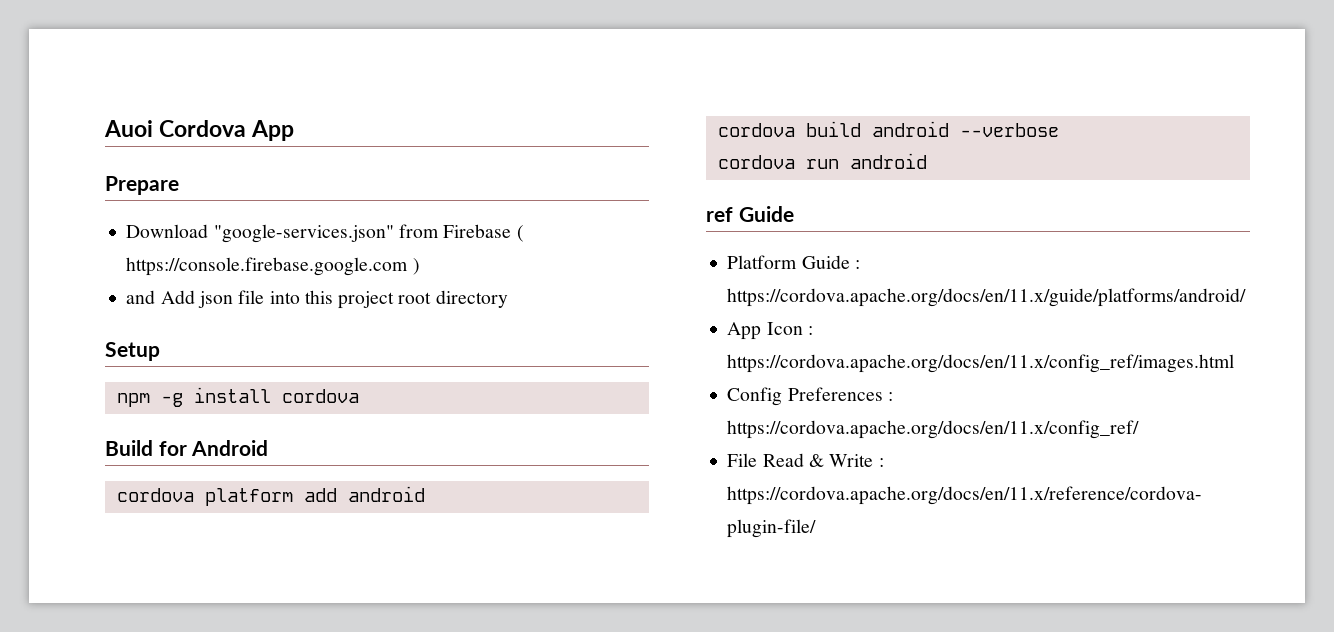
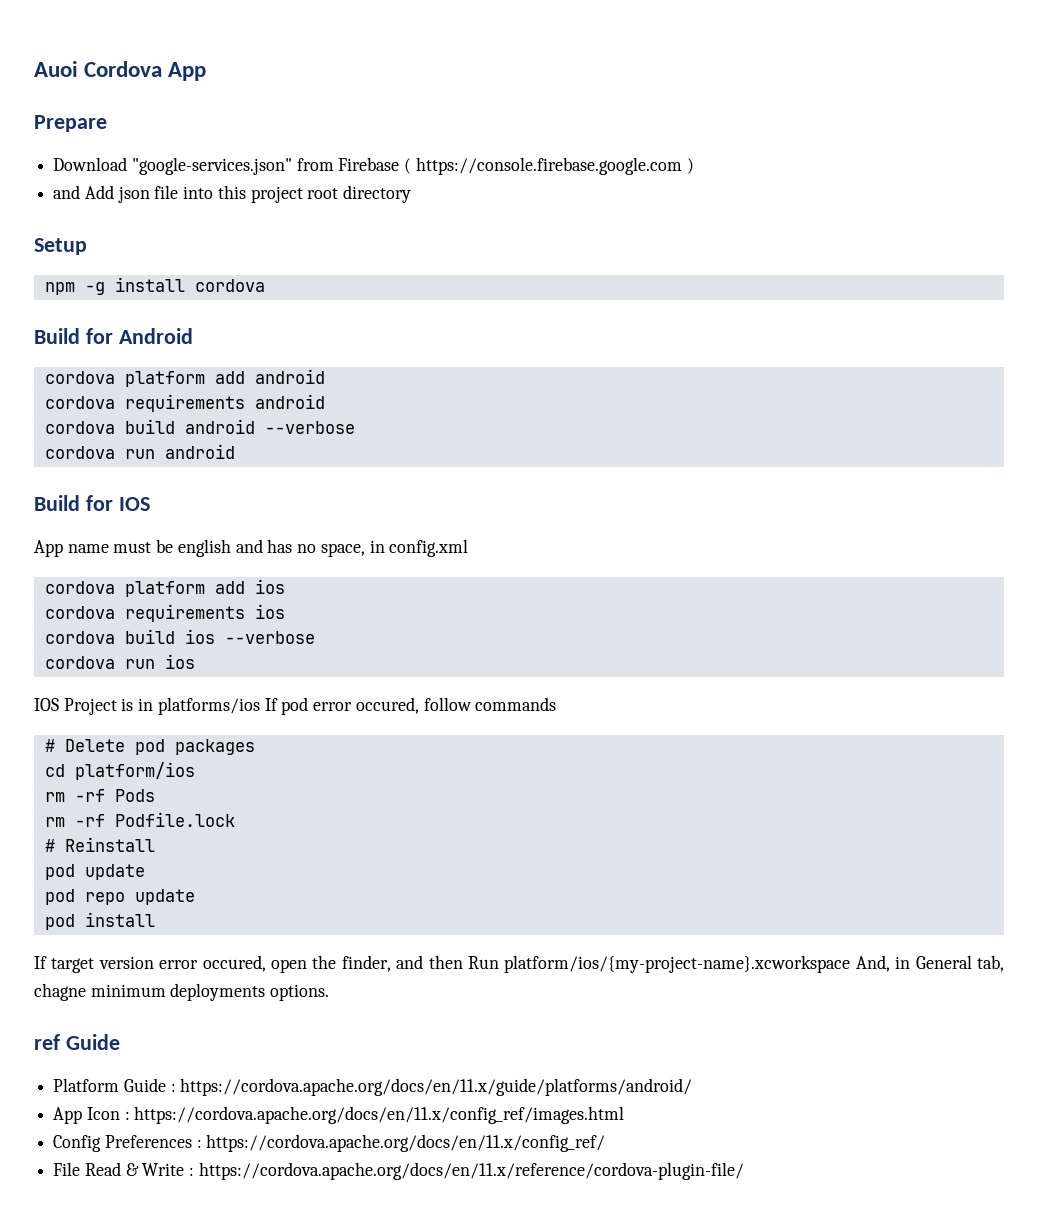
(425, 494) none -> [44,394,325,412] // cordova requirements android
(927, 161) none -> [34,495,150,511] [34,539,469,557] [44,579,285,597] [44,604,285,622] [44,629,315,644] [44,654,195,669] [34,697,557,715] [44,739,255,755] [44,762,195,780] [44,789,155,802] [44,812,235,827] [44,837,155,852] [44,864,145,880] [44,889,195,905] [44,912,155,930] [34,955,1004,973] [34,983,330,1001] // Build for IOS // App name must be english and has no space, in config.xml // cordova platform add ios // cordova requirements ios // cordova build ios --verbose // cordova run ios // IOS Project is in platforms/ios If pod error occured, follow commands // # Delete pod packages // cd platform/ios // rm -rf Pods // rm -rf Podfile.lock // # Reinstall // pod update // pod repo update // pod install // If target version error occured, open the finder, and then Run platform/ios/{my-project-name}.xcworkspace And, in General tab, chagne minimum deployments options.

